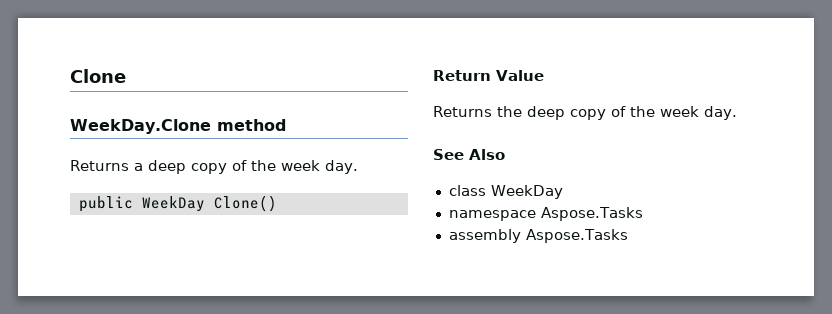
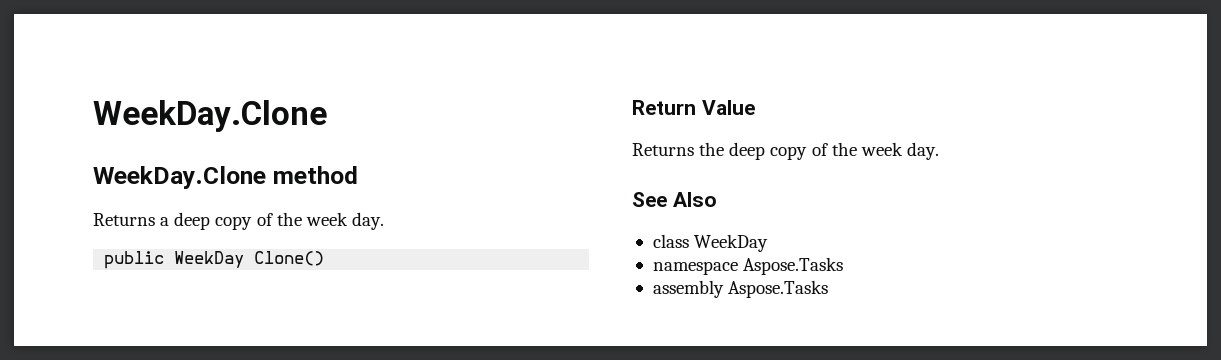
[70,69,126,83] Clone -> [93,100,327,132] WeekDay.Clone

